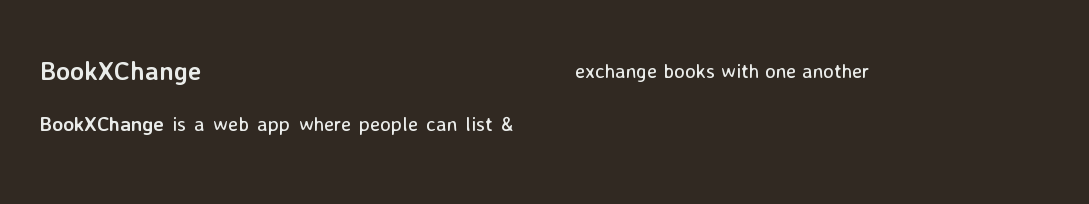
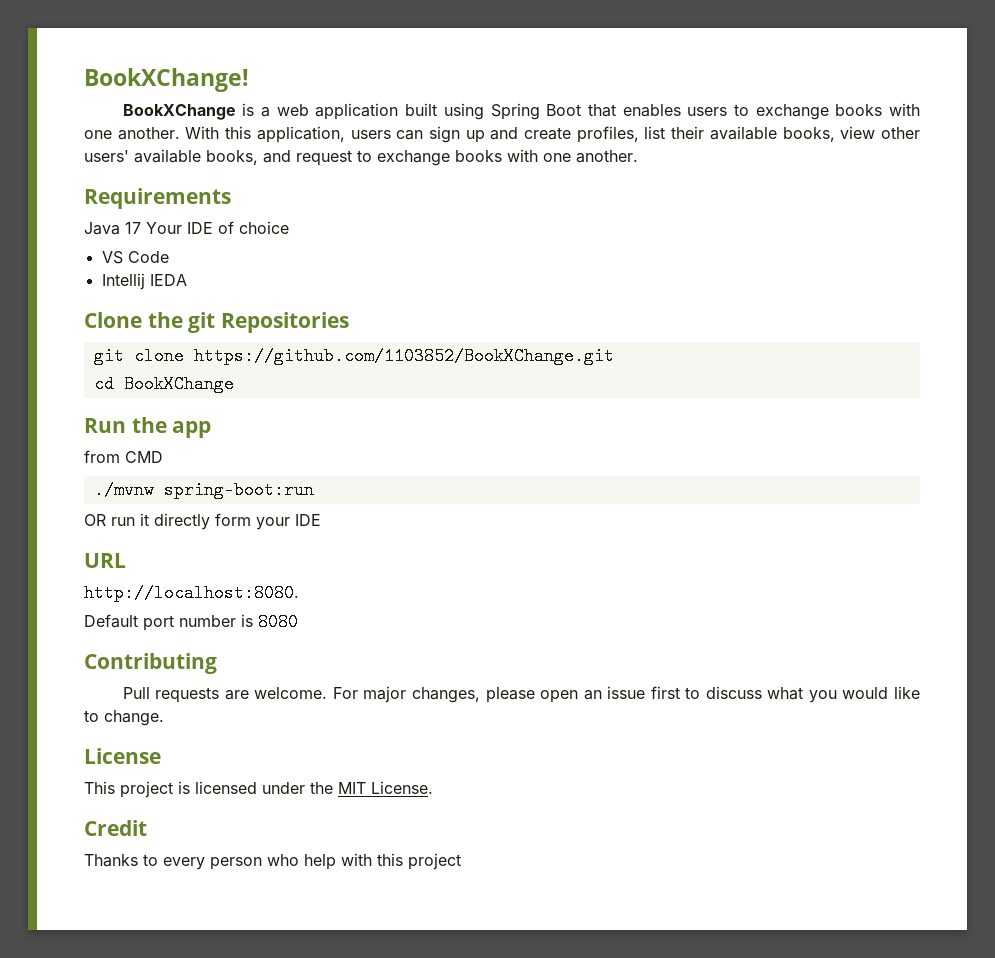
[40,61,201,85] BookXChange -> [84,68,249,92] BookXChange!
[257,116,514,135] [575,64,869,82] app where people can list & exchange books with one another -> [315,103,920,120] [84,126,921,143] [84,149,638,166] [84,188,231,209] [84,221,289,235] [101,251,169,264] [101,273,187,290] [84,312,349,333] [93,347,614,365] [93,375,234,393] [84,417,212,438] [84,450,163,463] [93,481,314,499] [84,513,321,530] [84,553,126,568] [84,584,299,602] [84,613,298,631] [84,653,217,674] [122,686,921,703] [84,710,164,726] [84,748,161,764] [84,781,433,798] [84,820,147,836] [84,853,461,870] application built using Spring Boot that enables users to exchange books with one another. With this application, users can sign up and create profiles, list their available books, view other users' available books, and request to exchange books with one another. // Requirements // Java 17 Your IDE of choice // VS Code // Intellij IEDA // Clone the git Repositories // git clone https://github.com/1103852/BookXChange.git // cd BookXChange // Run the app // from CMD // ./mvnw spring-boot:run // OR run it directly form your IDE // URL // http://localhost:8080. // Default port number is 8080 // Contributing // Pull requests are welcome. For major changes, please open an issue first to discuss what you would like to change. // License // This project is licensed under the MIT License. // Credit // Thanks to every person who help with this project

